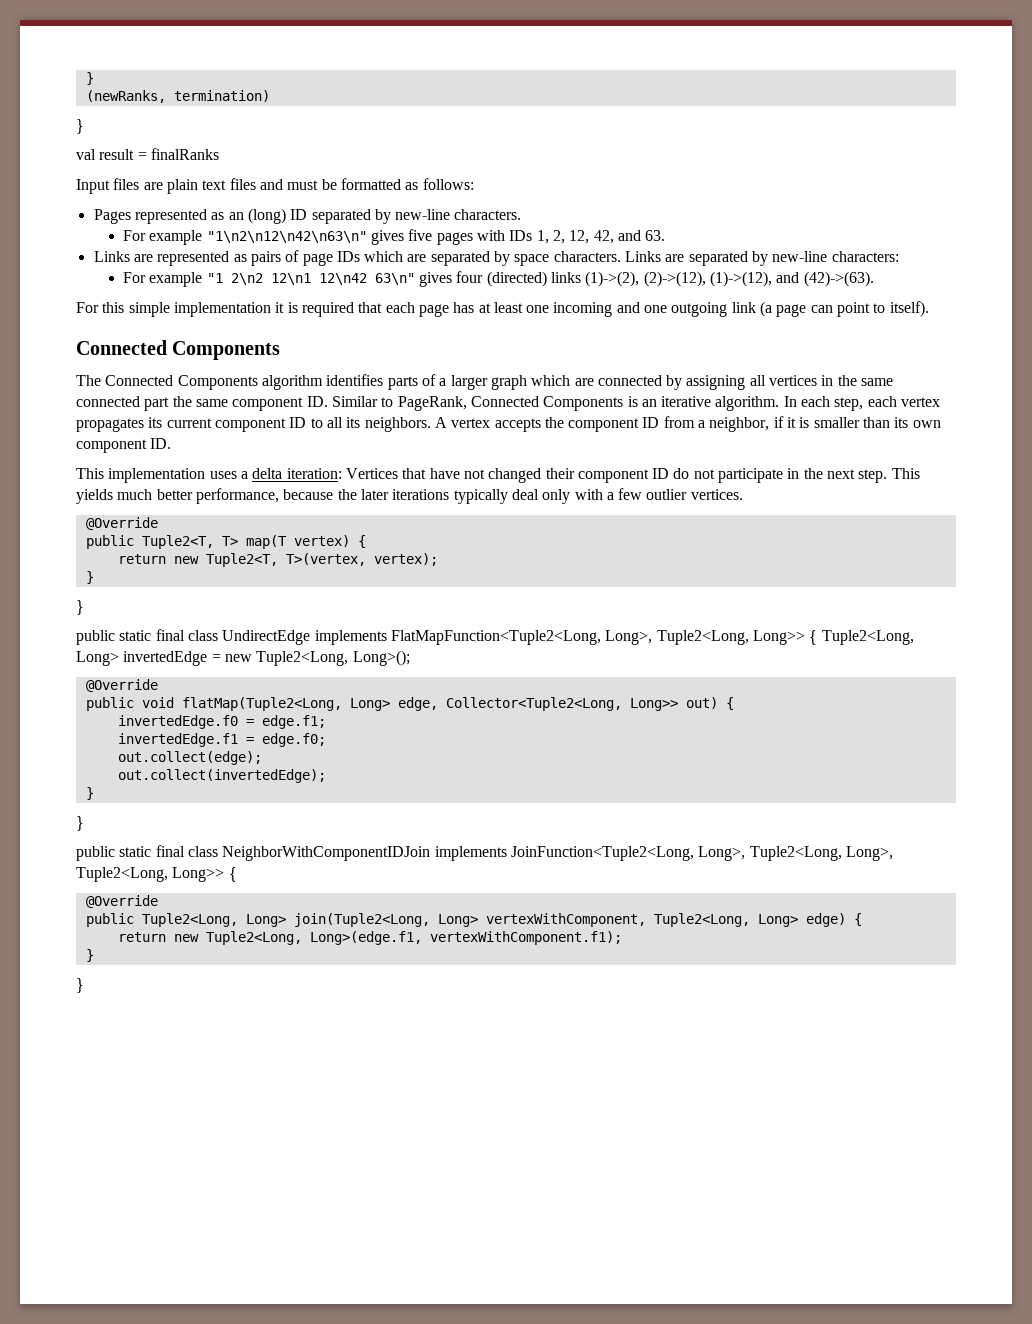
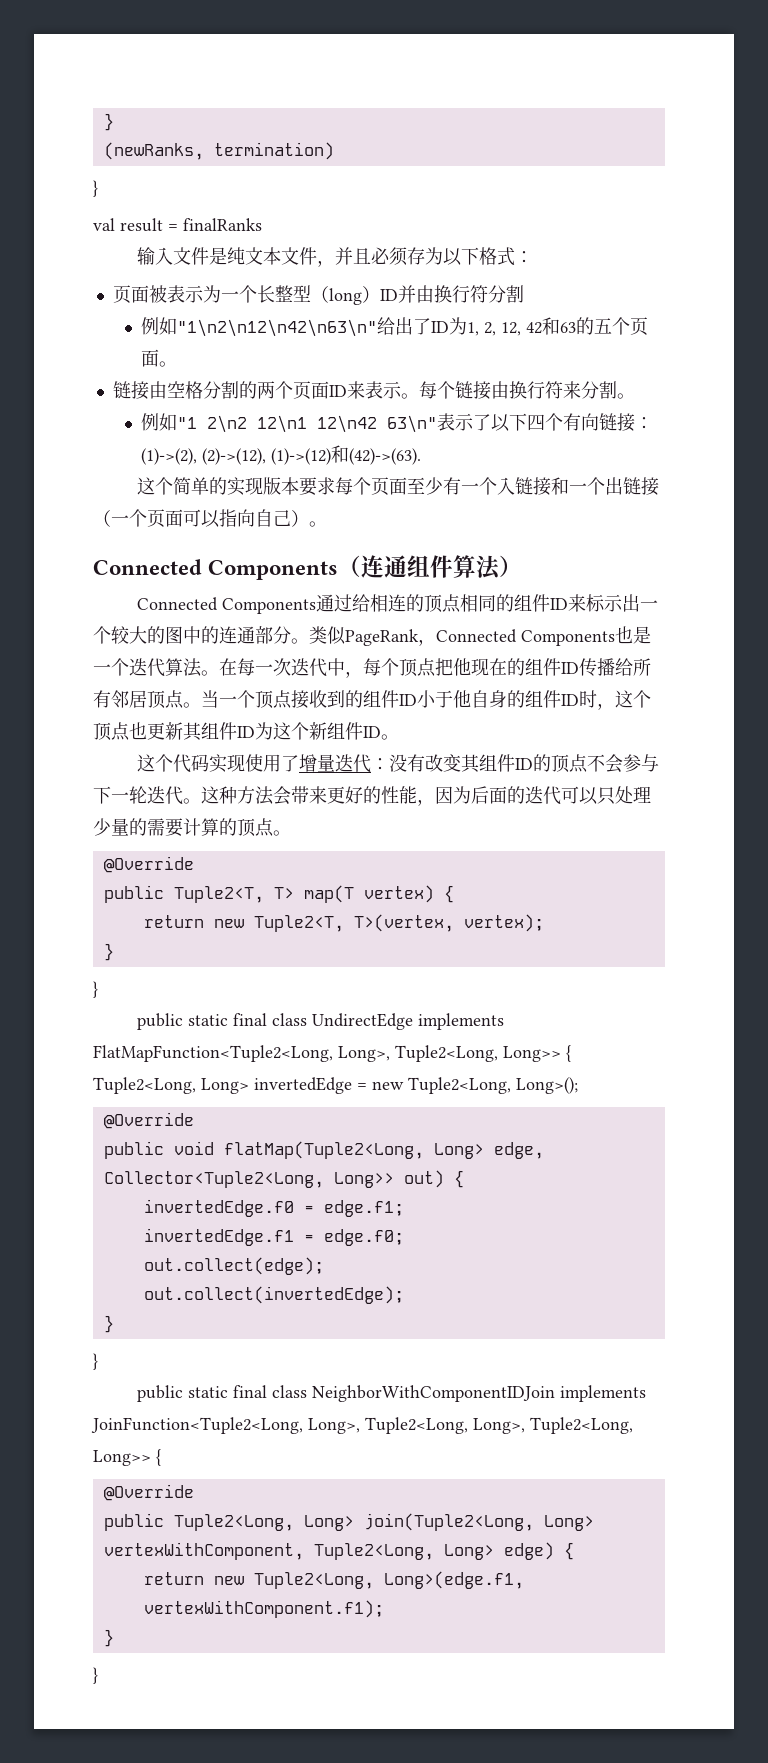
[76,178,474,194] [93,208,522,224] [123,229,666,245] [93,250,899,266] [123,272,203,287] Input files are plain text files and must be formatted as follows: // Pages represented as an (long) ID separated by new-line characters. // For example "1\n2\n12\n42\n63\n" gives five pages with IDs 1, 2, 12, 42, and 63. // Links are represented as pairs of page IDs which are separated by space characters. Links are separated by new-line characters: // For example -> [137,247,534,267] [112,285,524,305] [141,317,649,337] [141,349,178,367] [112,381,635,400] [141,413,178,431] 输入文件是纯文本文件，并且必须存为以下格式： // 页面被表示为一个长整型（long）ID并由换行符分割 // 例如"1\n2\n12\n42\n63\n"给出了ID为1, 2, 12, 42和63的五个页面。 // 链接由空格分割的两个页面ID来表示。每个链接由换行符来分割。 // 例如
[419,271,874,287] [76,301,929,317] [76,340,281,360] [76,374,894,390] [76,396,941,411] [76,416,941,432] [76,438,172,453] [76,468,920,483] [76,488,743,504] gives four (directed) links (1)->(2), (2)->(12), (1)->(12), and (42)->(63). // For this simple implementation it is required that each page has at least one incoming and one outgoing link (a page can point to itself). // Connected Components // The Connected Components algorithm identifies parts of a larger graph which are connected by assigning all vertices in the same connected part the same component ID. Similar to PageRank, Connected Components is an iterative algorithm. In each step, each vertex propagates its current component ID to all its neighbors. A vertex accepts the component ID from a neighbor, if it is smaller than its own component ID. // This implementation uses a delta iteration: Vertices that have not changed their component ID do not participate in the next step. This yields much better performance, because the later iterations typically deal only with a few outlier vertices. -> [437,413,654,432] [141,445,422,465] [137,477,660,496] [93,509,327,528] [93,555,523,580] [137,594,659,614] [93,626,651,646] [93,658,651,678] [93,690,651,710] [93,722,399,741] [137,754,660,773] [93,786,651,806] [93,818,291,837] 表示了以下四个有向链接：(1)->(2), (2)->(12), (1)->(12)和(42)->(63). // 这个简单的实现版本要求每个页面至少有一个入链接和一个出链接（一个页面可以指向自己）。 // Connected Components（连通组件算法） // Connected Components通过给相连的顶点相同的组件ID来标示出一个较大的图中的连通部分。类似PageRank，Connected Components也是一个迭代算法。在每一次迭代中，每个顶点把他现在的组件ID传播给所有邻居顶点。当一个顶点接收到的组件ID小于他自身的组件ID时，这个顶点也更新其组件ID为这个新组件ID。 // 这个代码实现使用了增量迭代：没有改变其组件ID的顶点不会参与下一轮迭代。这种方法会带来更好的性能，因为后面的迭代可以只处理少量的需要计算的顶点。

